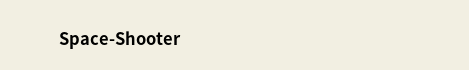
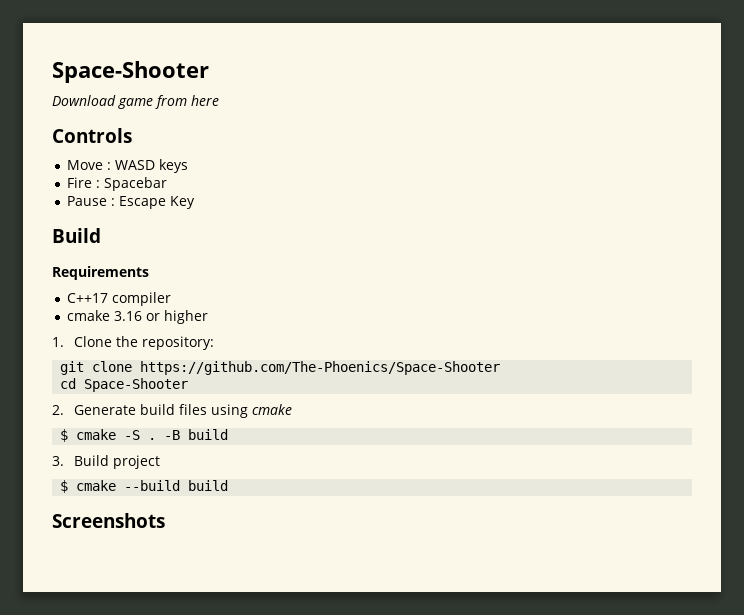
[59,31,181,49] Space-Shooter -> [52,61,209,83] [52,95,219,109] [52,128,132,143] [67,159,189,173] [67,177,168,191] [67,196,196,209] [52,228,101,243] [52,266,149,280] [67,292,172,306] [67,310,209,324] [52,336,214,350] [60,361,501,375] [60,378,189,392] [52,404,292,418] [60,429,229,442] [52,455,160,469] [60,480,229,493] [52,513,165,528] Space-Shooter // Download game from here // Controls // Move : WASD keys // Fire : Spacebar // Pause : Escape Key // Build // Requirements // C++17 compiler // cmake 3.16 or higher // 1. Clone the repository: // git clone https://github.com/The-Phoenics/Space-Shooter // cd Space-Shooter // 2. Generate build files using cmake // $ cmake -S . -B build // 3. Build project // $ cmake --build build // Screenshots

